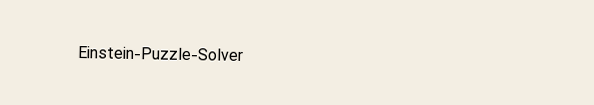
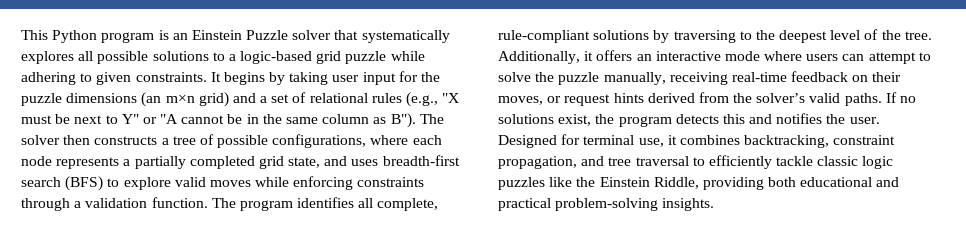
[77,45,244,62] Einstein-Puzzle-Solver -> [21,30,450,43] [21,51,425,64] [21,71,441,85] [21,92,460,107] [21,113,444,128] [21,134,442,148] [21,155,460,169] [21,176,425,191] [21,197,439,211] [498,29,932,43] [498,50,931,64] [498,71,902,85] [498,92,917,106] [498,113,880,127] [498,134,896,148] [498,155,894,169] [498,177,900,190] [498,198,715,211] This Python program is an Einstein Puzzle solver that systematically explores all possible solutions to a logic-based grid puzzle while adhering to given constraints. It begins by taking user input for the puzzle dimensions (an m×n grid) and a set of relational rules (e.g., "X must be next to Y" or "A cannot be in the same column as B"). The solver then constructs a tree of possible configurations, where each node represents a partially completed grid state, and uses breadth-first search (BFS) to explore valid moves while enforcing constraints through a validation function. The program identifies all complete, rule-compliant solutions by traversing to the deepest level of the tree. Additionally, it offers an interactive mode where users can attempt to solve the puzzle manually, receiving real-time feedback on their moves, or request hints derived from the solver’s valid paths. If no solutions exist, the program detects this and notifies the user. Designed for terminal use, it combines backtracking, constraint propagation, and tree traversal to efficiently tackle classic logic puzzles like the Einstein Riddle, providing both educational and practical problem-solving insights.

